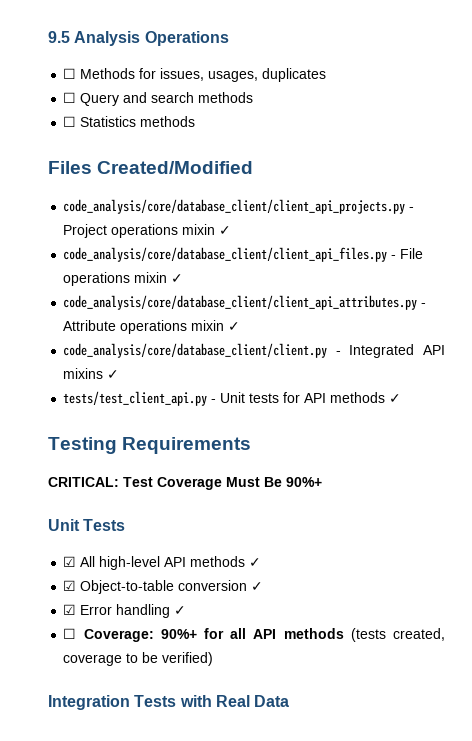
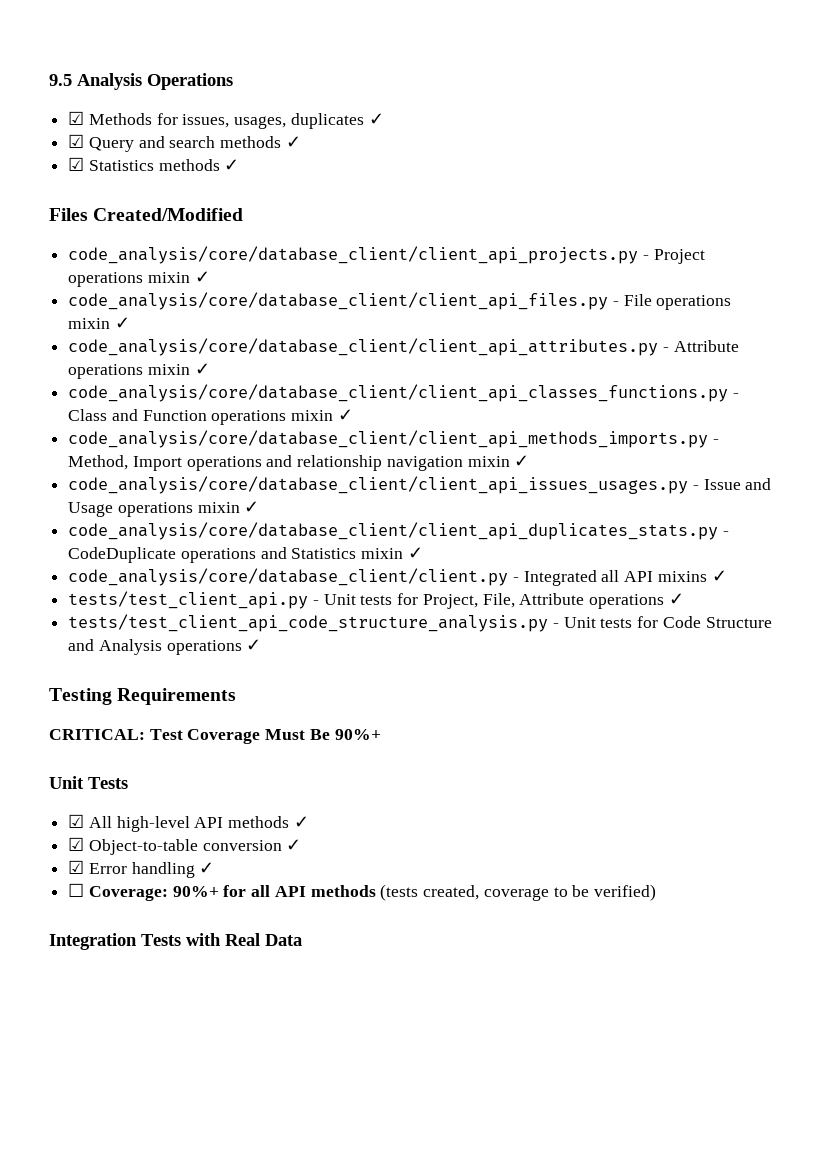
[63,68,77,79] ☐ -> [68,111,85,125] ☑
[63,92,77,103] // ☐ -> [368,113,384,125] [68,134,85,148] ✓ // ☑
[63,116,77,127] // ☐ -> [285,136,301,148] [68,157,85,171] ✓ // ☑
(196, 121) none -> [224,159,240,171] ✓
(241, 326) none -> [68,384,739,402] [68,409,353,425] [68,430,719,448] [68,455,530,471] [68,476,772,494] [68,501,260,517] [68,522,729,540] [68,547,423,563] // code_analysis/core/database_client/client_api_classes_functions.py - Class and Function operations mixin ✓ // code_analysis/core/database_client/client_api_methods_imports.py - Method, Import operations and relationship navigation mixin ✓ // code_analysis/core/database_client/client_api_issues_usages.py - Issue and Usage operations mixin ✓ // code_analysis/core/database_client/client_api_duplicates_stats.py - CodeDuplicate operations and Statistics mixin ✓
(415, 351) none -> [601,570,620,582] all
[304,392,386,403] API methods -> [422,593,684,609] [68,614,772,632] [68,639,242,655] Project, File, Attribute operations ✓ // tests/test_client_api_code_structure_analysis.py - Unit tests for Code Structure and Analysis operations

